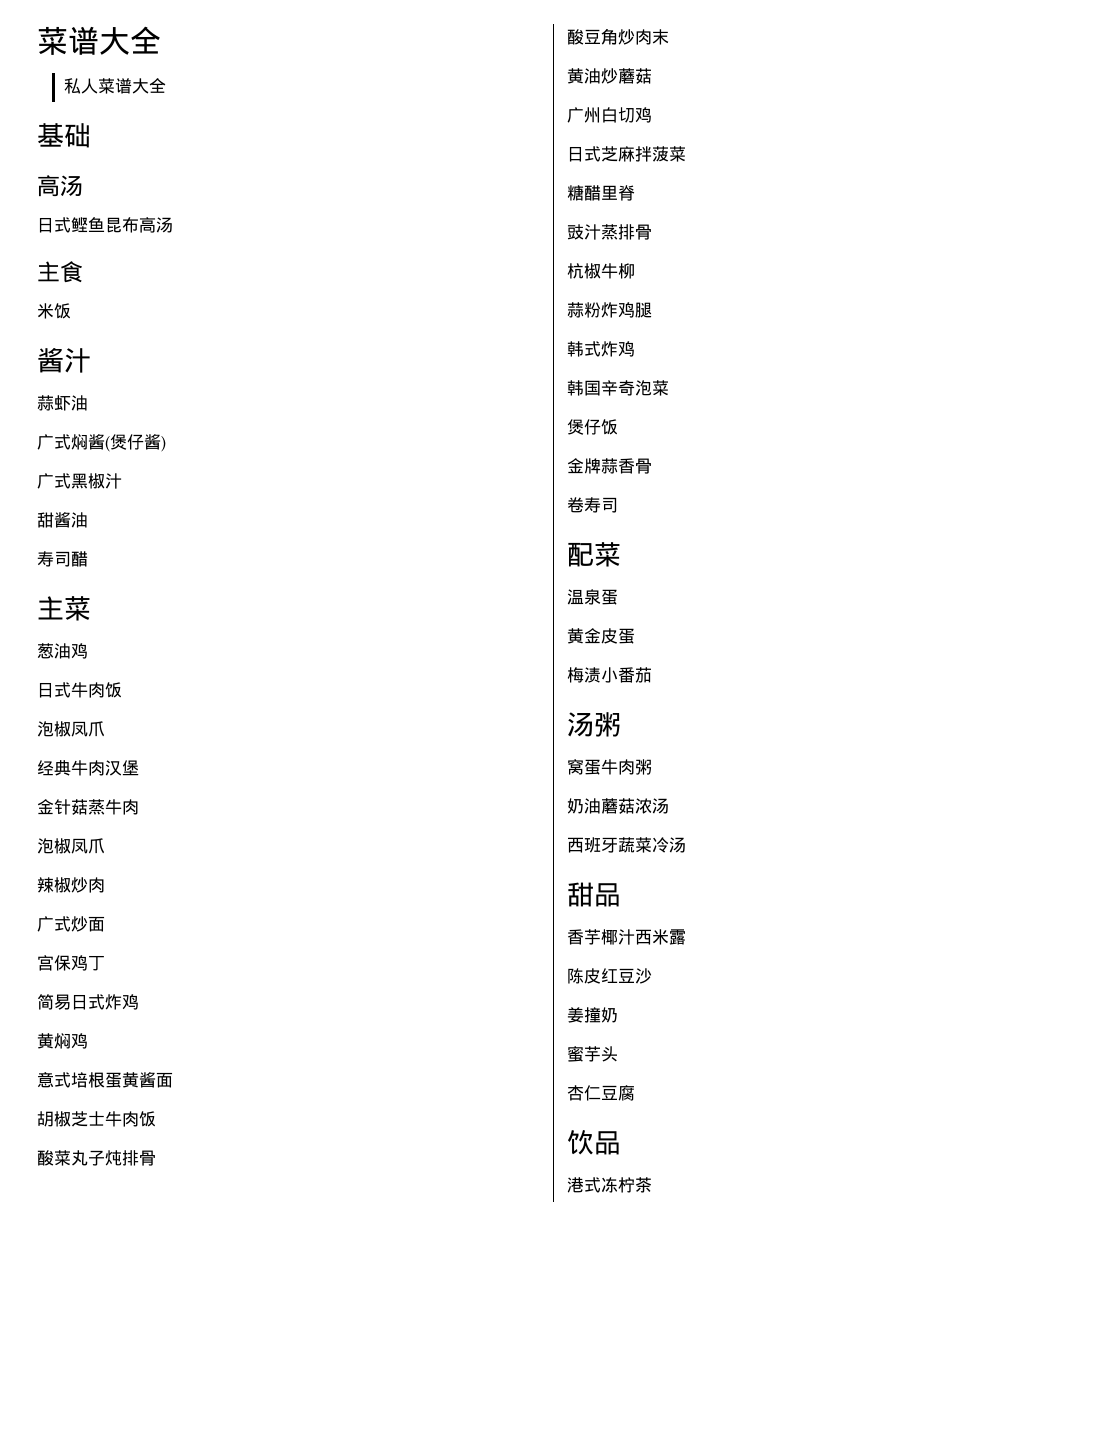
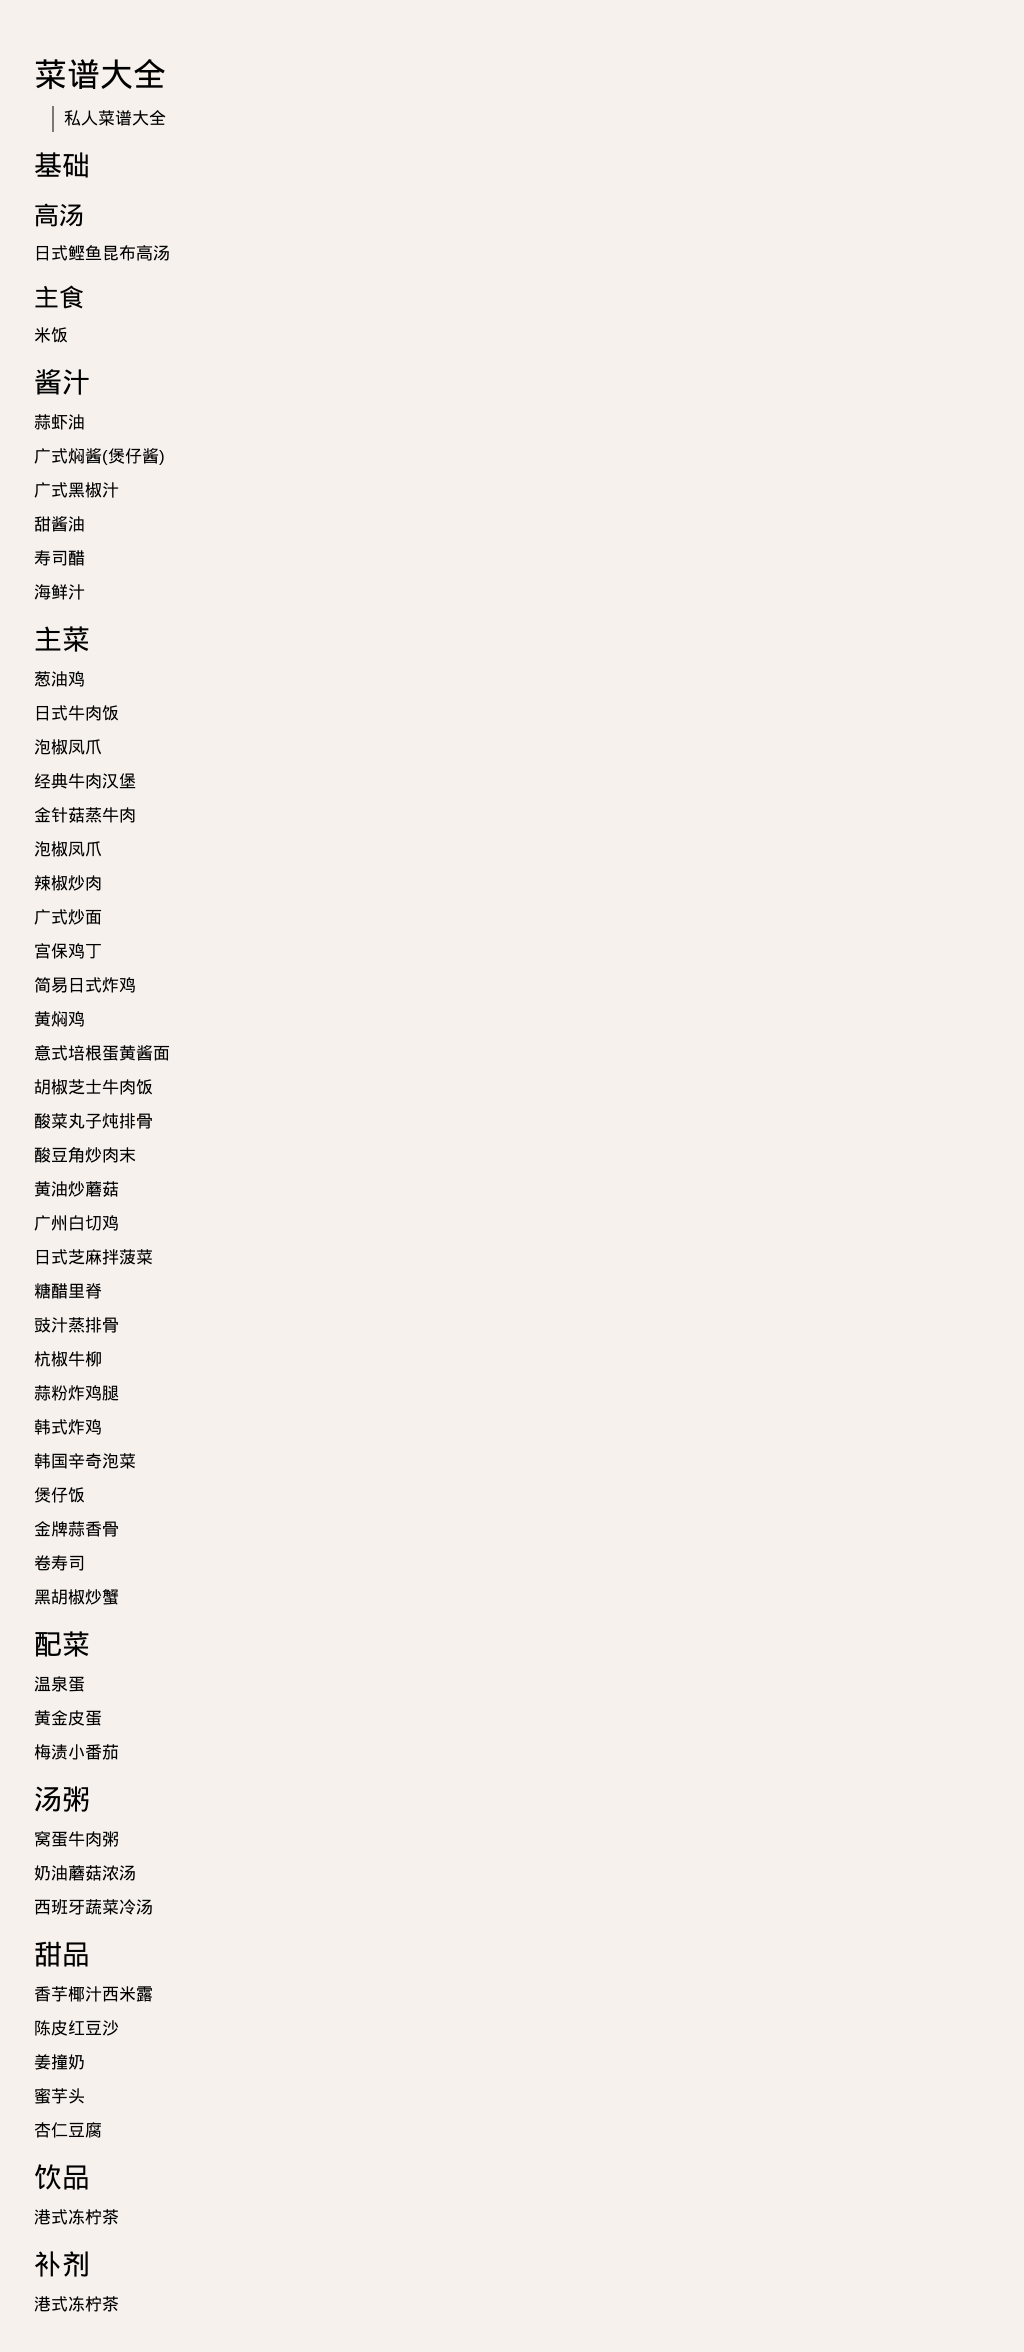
(88, 559) none -> [34,584,85,600] // 海鲜汁
(618, 505) none -> [34,1589,119,1605] // 黑胡椒炒蟹
(652, 1185) none -> [34,2251,90,2277] [34,2296,119,2312] // 补剂 // 港式冻柠茶

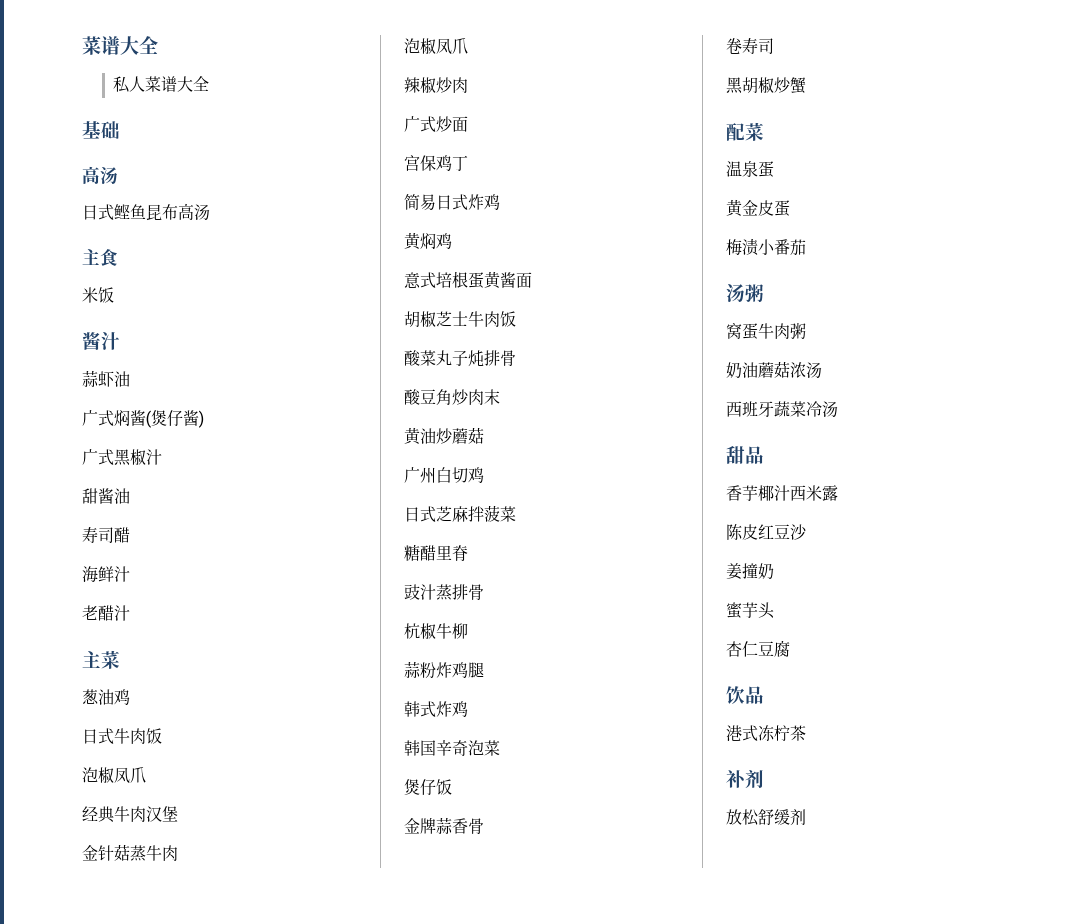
(85, 592) none -> [82,605,130,621] // 老醋汁
[34,2296,119,2312] 港式冻柠茶 -> [726,809,806,826] 放松舒缓剂

